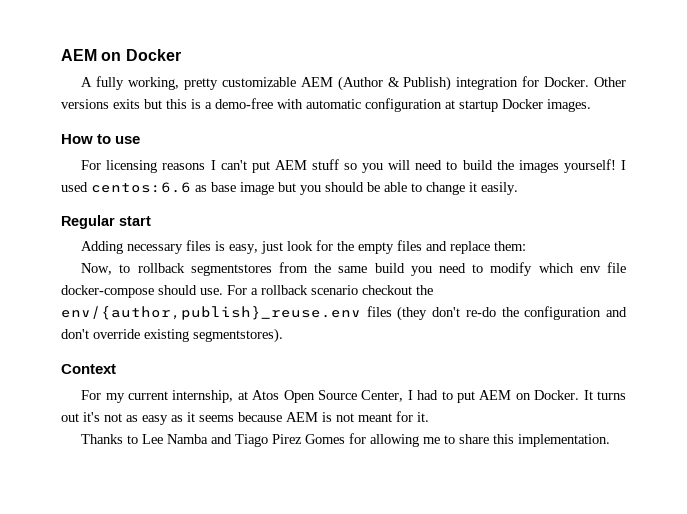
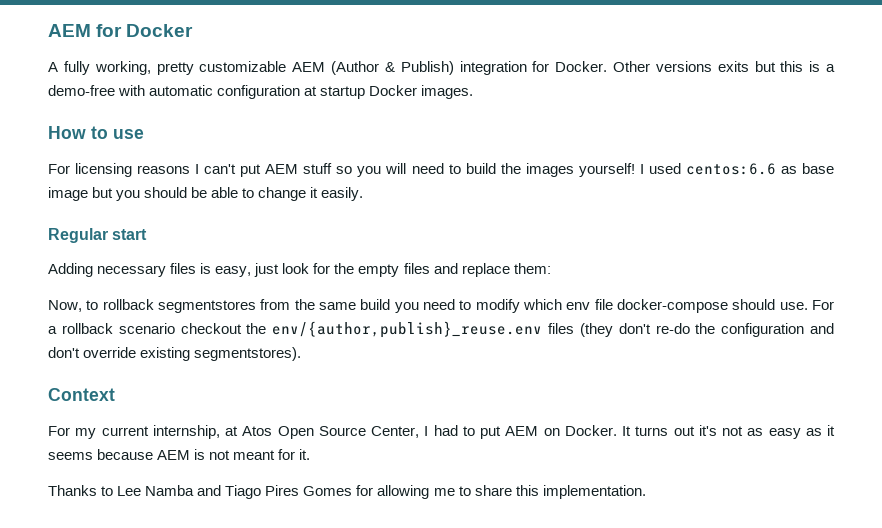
[61,49,122,61] AEM on -> [48,24,123,37] AEM for
[272,434,303,444] Pirez -> [265,485,300,496] Pires

